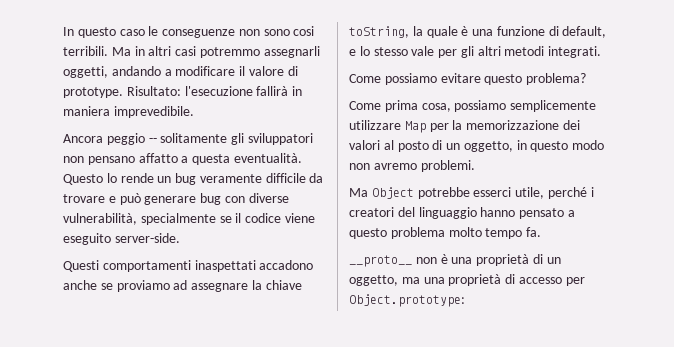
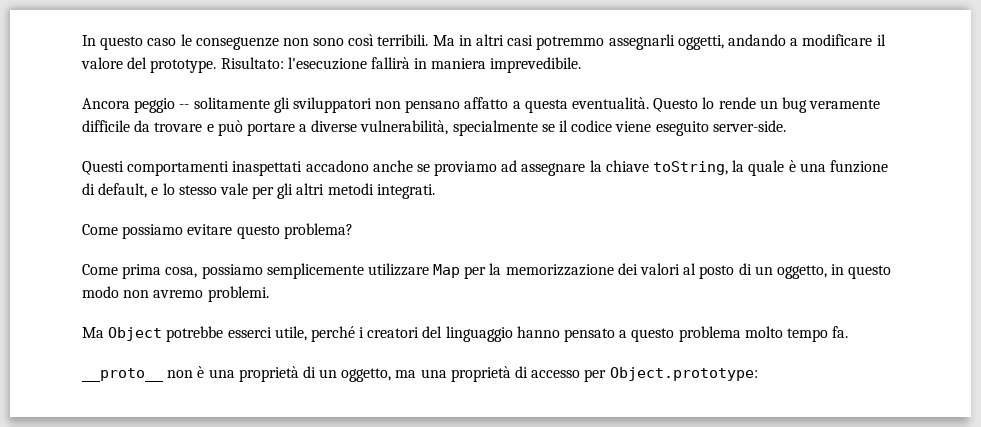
[293,26,315,36] cosi -> [348,34,375,46] così
[287,66,298,76] di -> [127,57,148,69] del
[144,193,245,205] generare bug con -> [246,122,308,136] portare a

